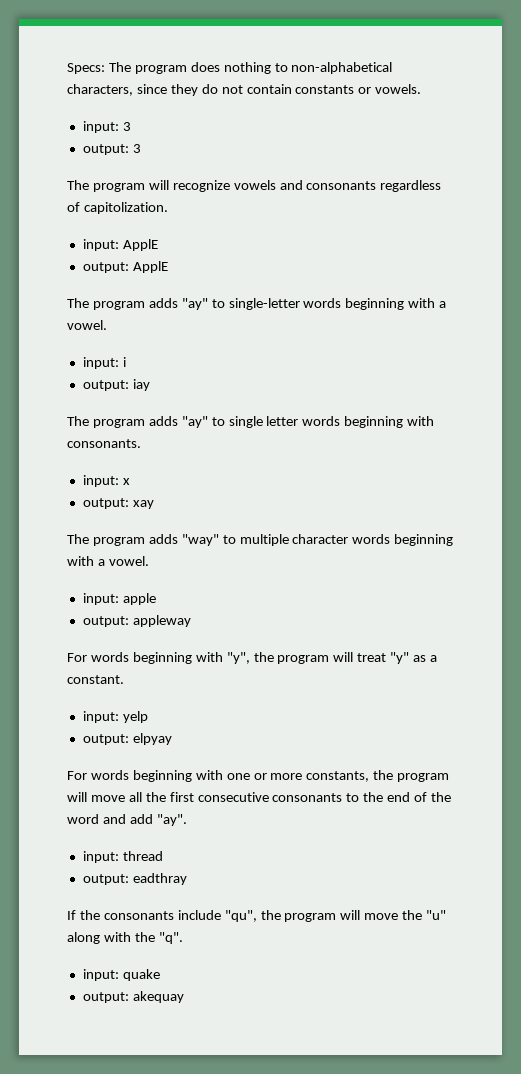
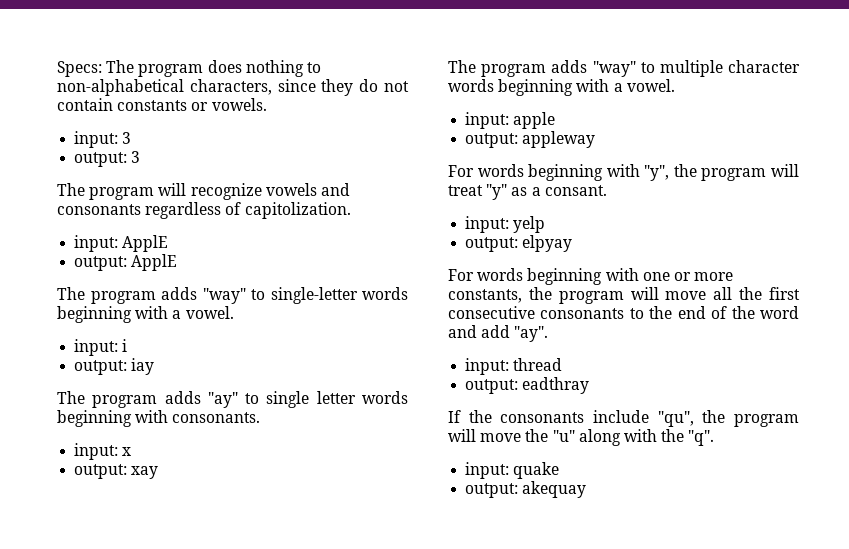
[181,298,208,310] "ay" -> [202,288,246,304] "way"
[67,675,124,684] constant. -> [544,185,607,196] consant.

